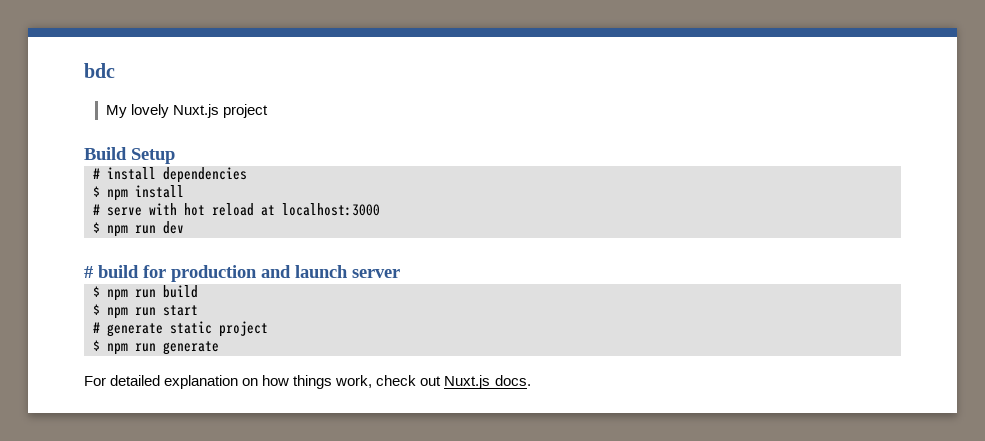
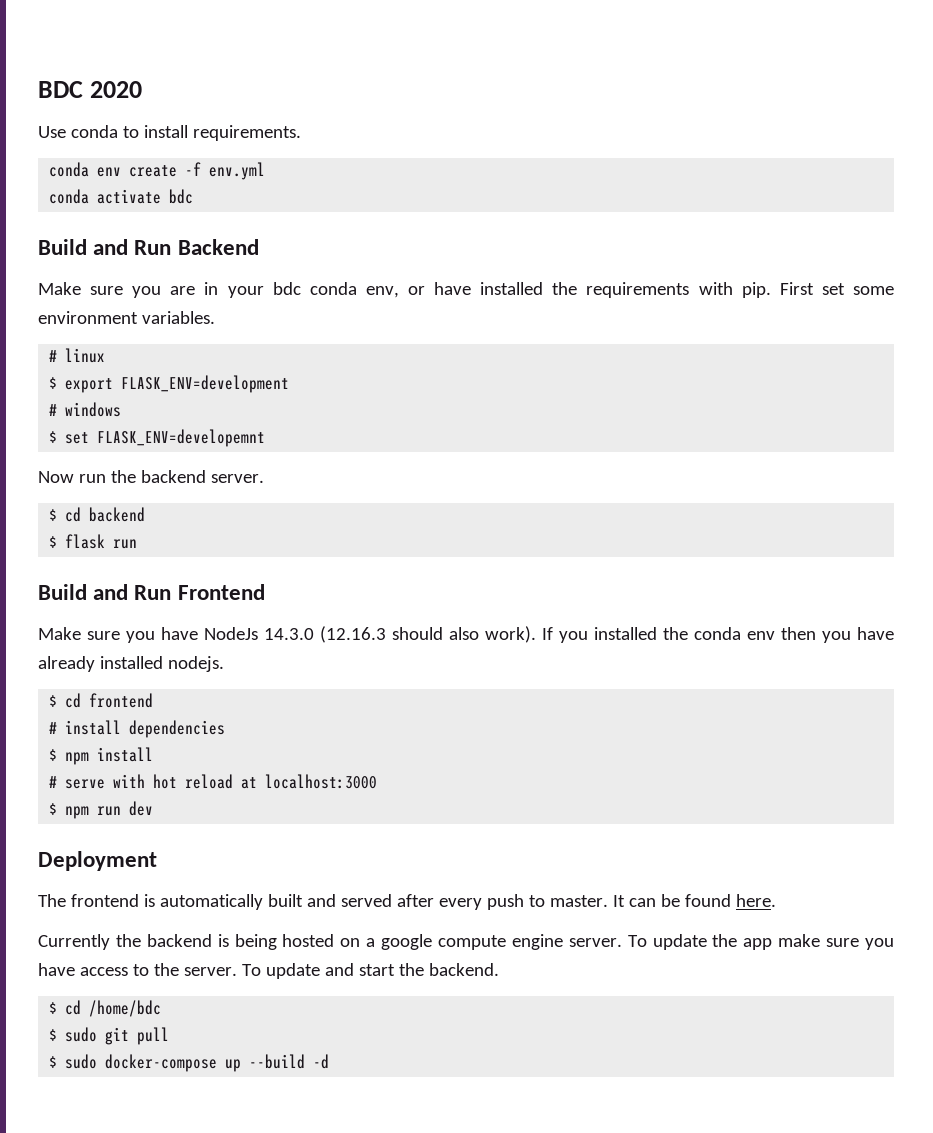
[84,63,115,78] [105,104,268,118] [84,147,175,164] bdc // My lovely Nuxt.js project // Build Setup -> [38,81,143,98] [38,125,301,141] [49,162,266,180] [49,189,194,204] [38,239,259,255] [38,282,894,298] [38,311,215,324] [49,348,106,363] [49,375,290,393] [49,402,122,417] [49,429,266,447] [38,470,264,483] [49,507,146,522] [49,534,138,549] [38,584,265,600] [38,626,894,643] [38,656,224,672] [49,693,154,708] BDC 2020 // Use conda to install requirements. // conda env create -f env.yml // conda activate bdc // Build and Run Backend // Make sure you are in your bdc conda env, or have installed the requirements with pip. First set some environment variables. // # linux // $ export FLASK_ENV=development // # windows // $ set FLASK_ENV=developemnt // Now run the backend server. // $ cd backend // $ flask run // Build and Run Frontend // Make sure you have NodeJs 14.3.0 (12.16.3 should also work). If you installed the conda env then you have already installed nodejs. // $ cd frontend
[84,265,400,282] [93,285,198,301] [93,304,198,319] [93,321,268,337] [93,340,219,355] [84,375,531,389] # build for production and launch server // $ npm run build // $ npm run start // # generate static project // $ npm run generate // For detailed explanation on how things work, check out Nuxt.js docs. -> [38,851,157,871] [38,894,776,910] [38,934,895,950] [38,963,499,979] [49,1000,162,1017] [49,1027,170,1045] [49,1054,330,1072] Deployment // The frontend is automatically built and served after every push to master. It can be found here. // Currently the backend is being hosted on a google compute engine server. To update the app make sure you have access to the server. To update and start the backend. // $ cd /home/bdc // $ sudo git pull // $ sudo docker-compose up --build -d

